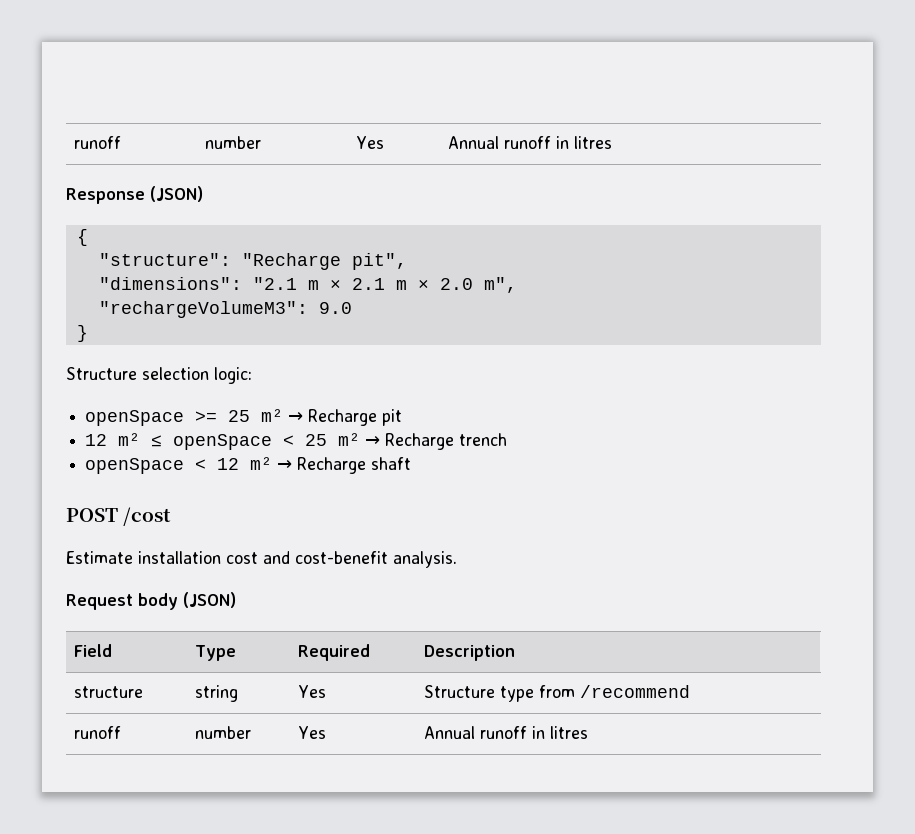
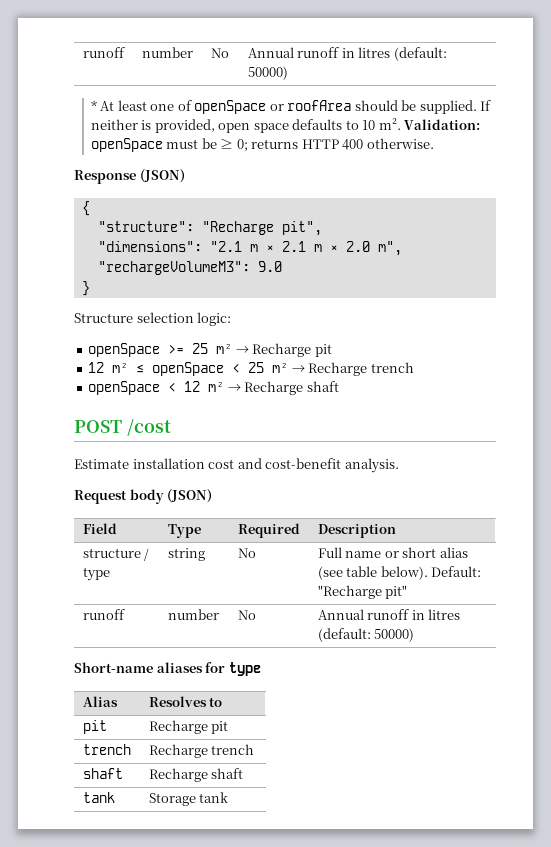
[74,136,122,149] [205,136,262,149] [356,136,385,149] [448,136,613,149] runoff | number | Yes | Annual runoff in litres -> [82,47,125,58] [141,47,193,58] [210,48,229,58] [247,47,447,61] [247,66,288,80] [90,100,492,114] [90,118,481,133] [90,138,434,152] runoff | number | No | Annual runoff in litres (default: 50000) // * At least one of openSpace or roofArea should be supplied. If neither is provided, open space defaults to 10 m². Validation: openSpace must be ≥ 0; returns HTTP 400 otherwise.
(144, 692) none -> [144,548,150,561] [82,567,110,581] / type
[298,685,327,698] [424,685,691,702] [74,726,122,739] [195,726,252,739] [298,726,327,739] [424,726,589,739] Yes | Structure type from /recommend // runoff | number | Yes | Annual runoff in litres -> [237,548,256,558] [317,547,468,558] [317,566,482,580] [317,585,408,599] [82,609,125,620] [167,609,219,620] [237,610,256,620] [317,609,461,620] [317,628,415,642] [74,662,261,676] [82,696,118,707] [148,696,223,707] [82,720,107,734] [148,720,229,734] [82,744,131,755] [148,744,255,758] [82,768,123,779] [148,768,244,782] [82,792,115,803] [148,792,229,806] No | Full name or short alias (see table below). Default: "Recharge pit" // runoff | number | No | Annual runoff in litres (default: 50000) // Short-name aliases for type // Alias | Resolves to // pit | Recharge pit // trench | Recharge trench // shaft | Recharge shaft // tank | Storage tank

